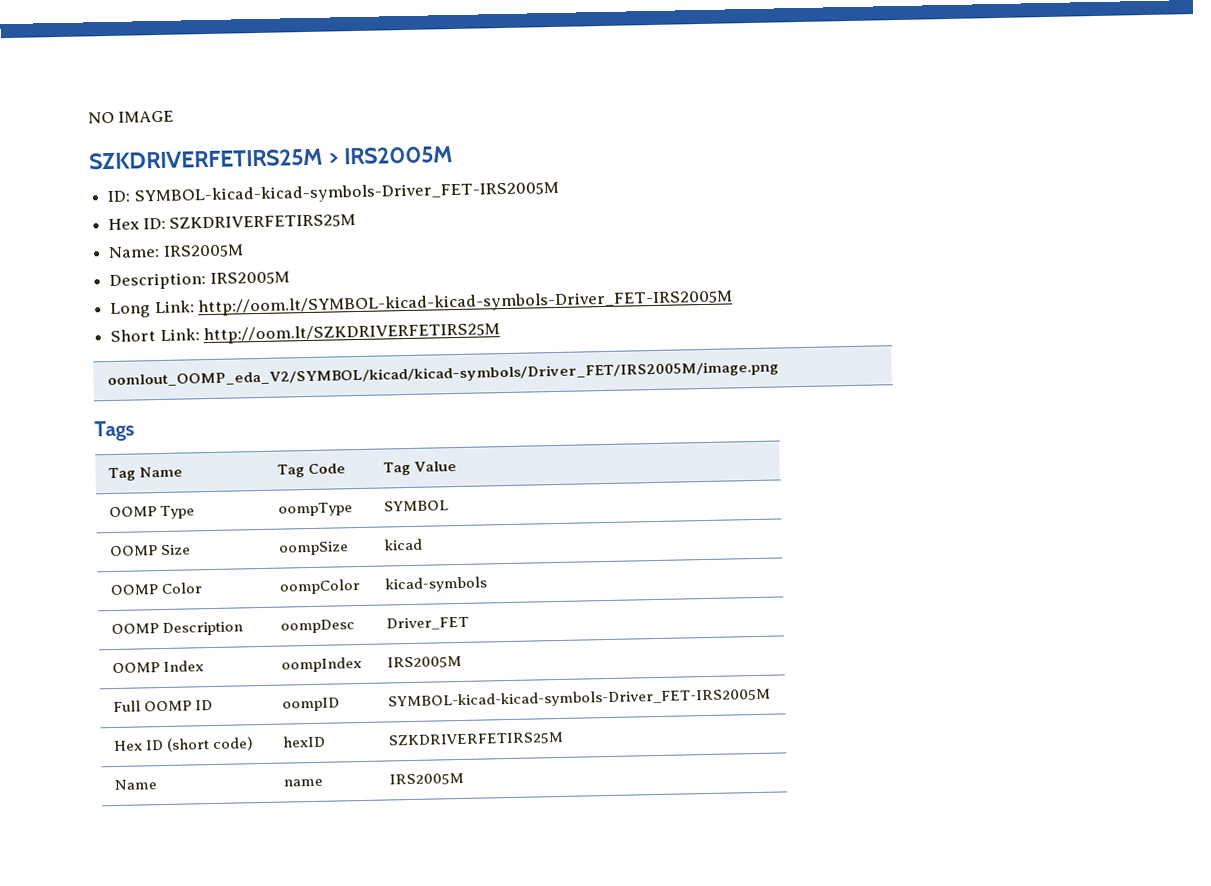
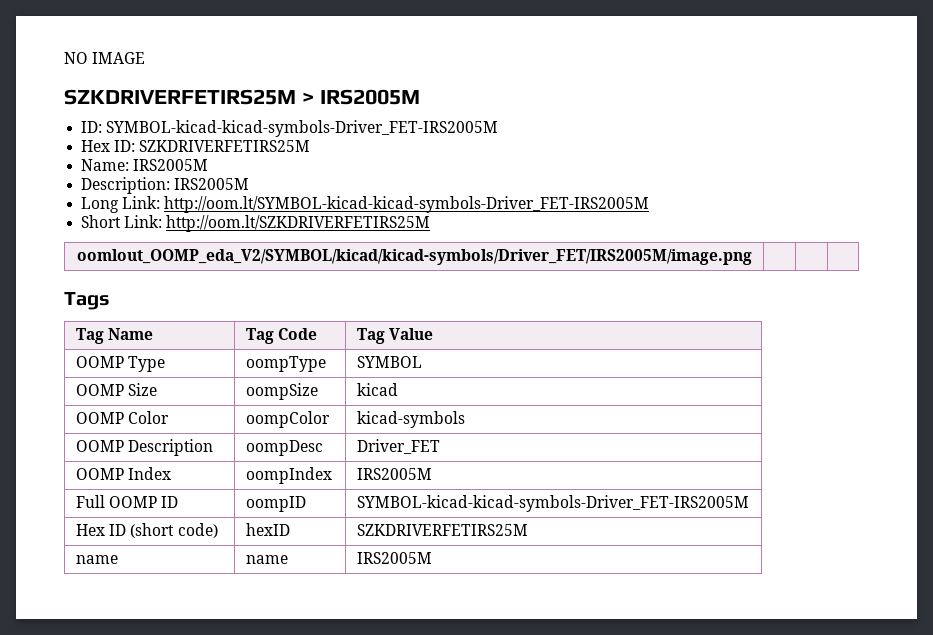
[113,779,157,791] Name -> [75,555,118,564] name

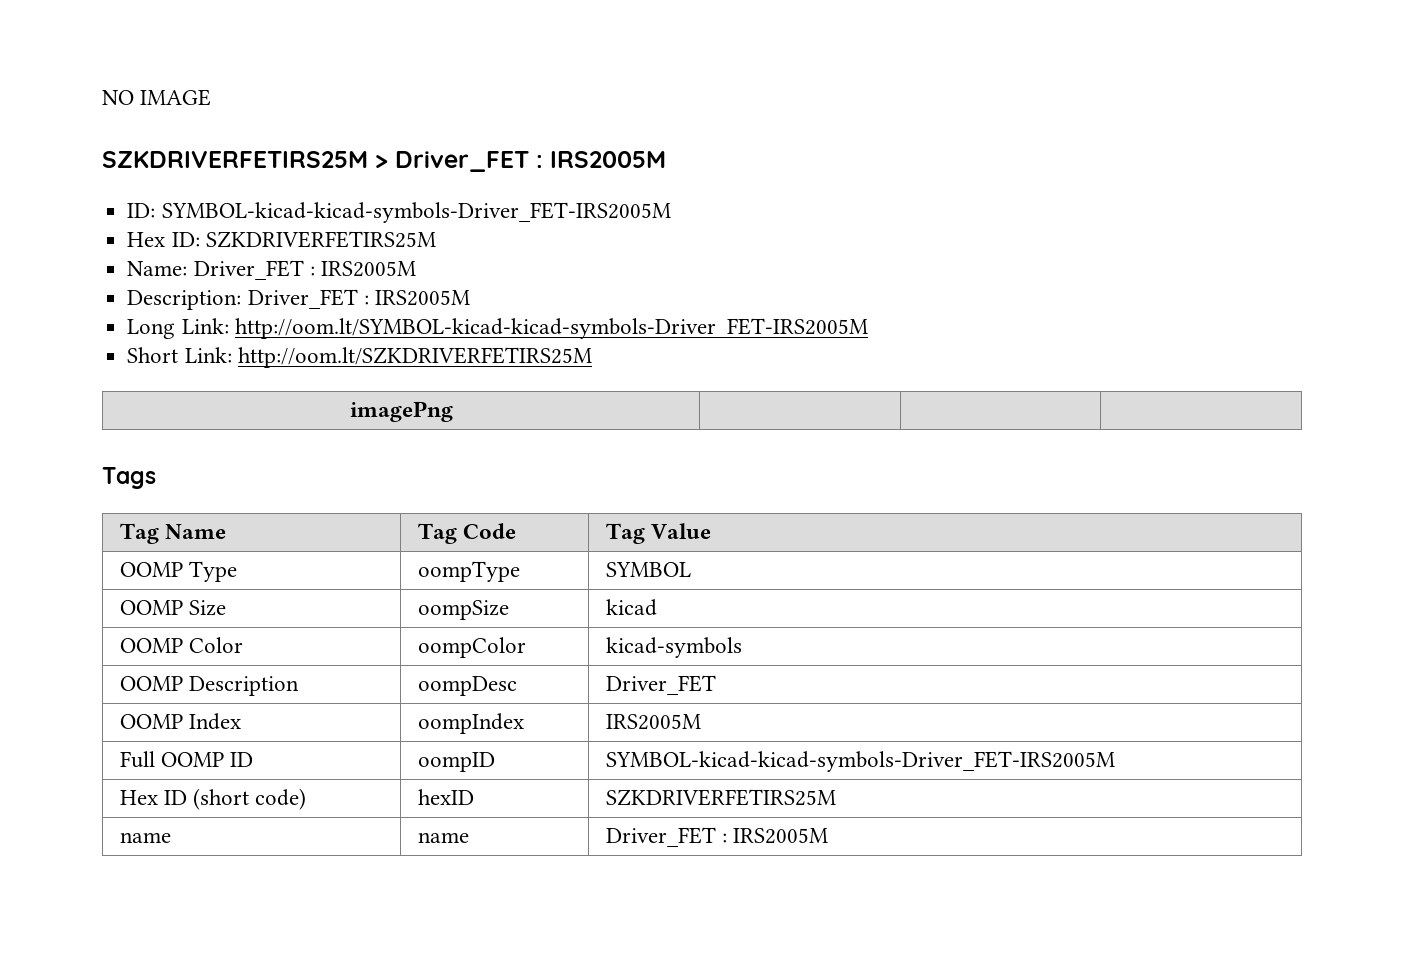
(314, 98) none -> [395,151,543,172] Driver_FET :
(130, 165) none -> [193,260,315,280] Driver_FET :
(171, 185) none -> [247,289,369,309] Driver_FET :
[76,249,752,265] oomlout_OOMP_eda_V2/SYMBOL/kicad/kicad-symbols/Driver_FET/IRS2005M/image.png -> [349,401,453,422] imagePng
(288, 559) none -> [605,827,727,847] Driver_FET :

